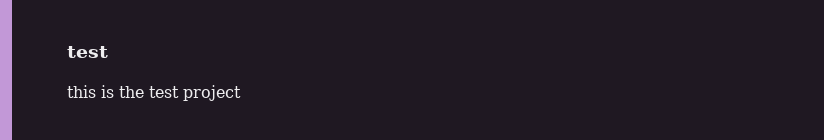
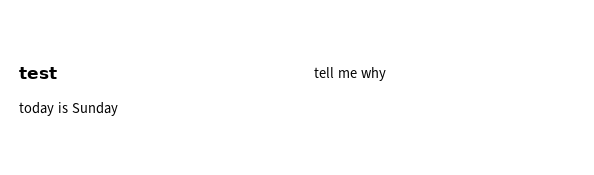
[67,85,241,101] this is the test project -> [19,102,118,116] [314,67,386,81] today is Sunday // tell me why

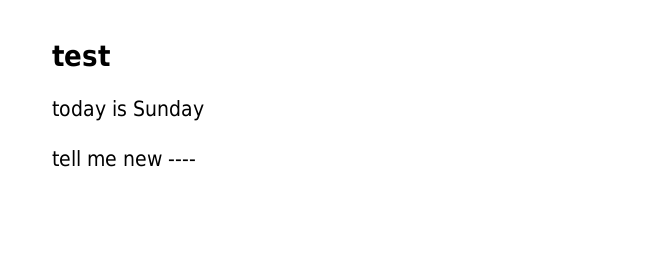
[360,67,386,81] why -> [123,154,196,167] new ----

